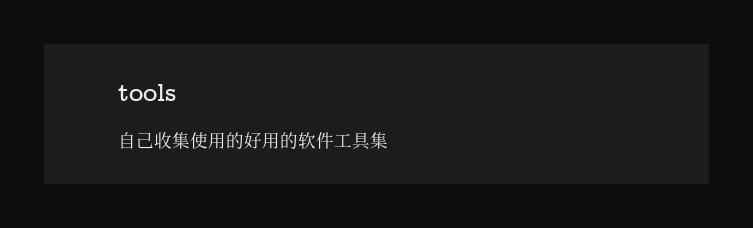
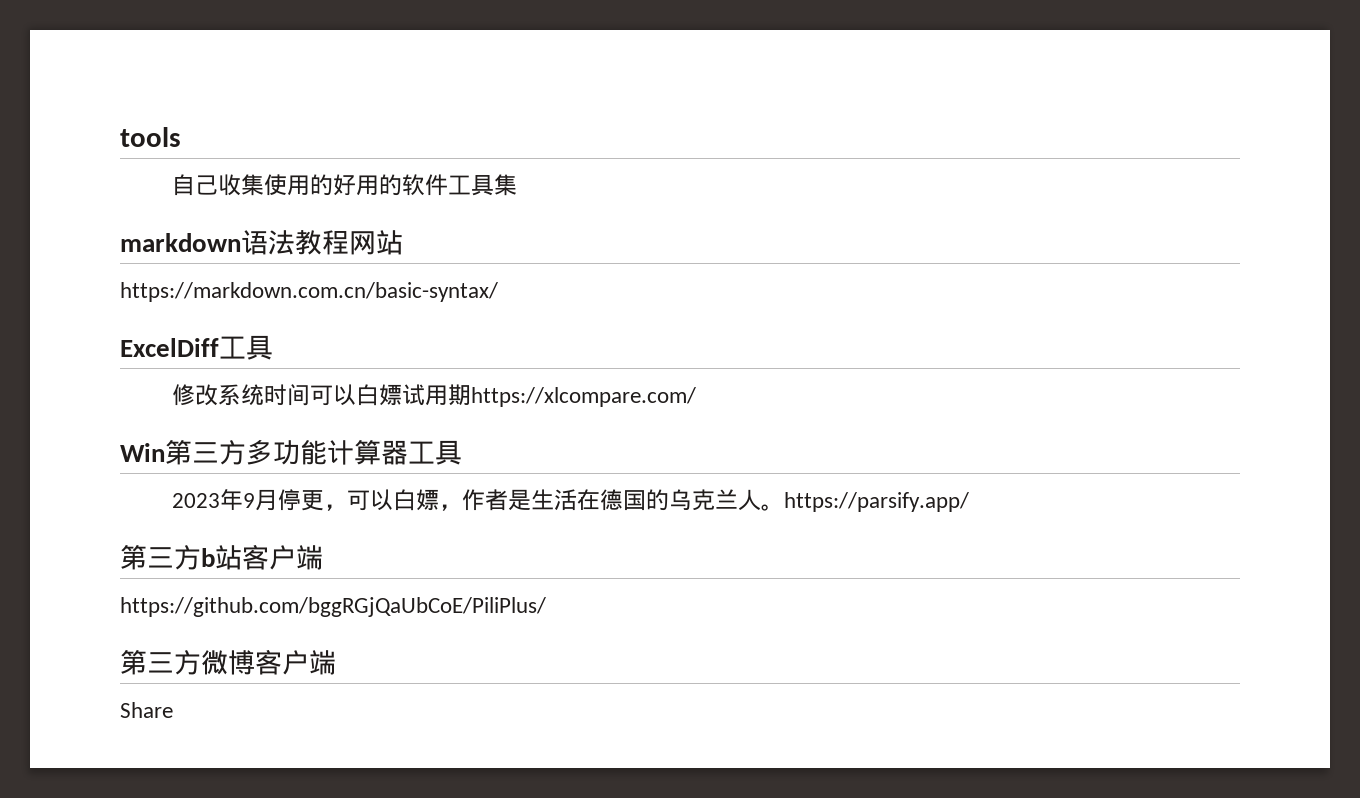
(388, 140) none -> [120,230,403,255] [120,282,498,302] [120,335,273,360] [172,384,697,407] [120,439,462,465] [172,489,970,512] [120,544,323,570] [120,597,546,617] [120,649,336,675] [120,702,173,718] // markdown语法教程网站 // https://markdown.com.cn/basic-syntax/ // ExcelDiff工具 // 修改系统时间可以白嫖试用期https://xlcompare.com/ // Win第三方多功能计算器工具 // 2023年9月停更，可以白嫖，作者是生活在德国的乌克兰人。https://parsify.app/ // 第三方b站客户端 // https://github.com/bggRGjQaUbCoE/PiliPlus/ // 第三方微博客户端 // Share

